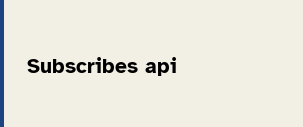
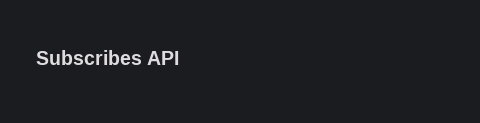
[145,57,177,76] api -> [147,51,180,65] API

